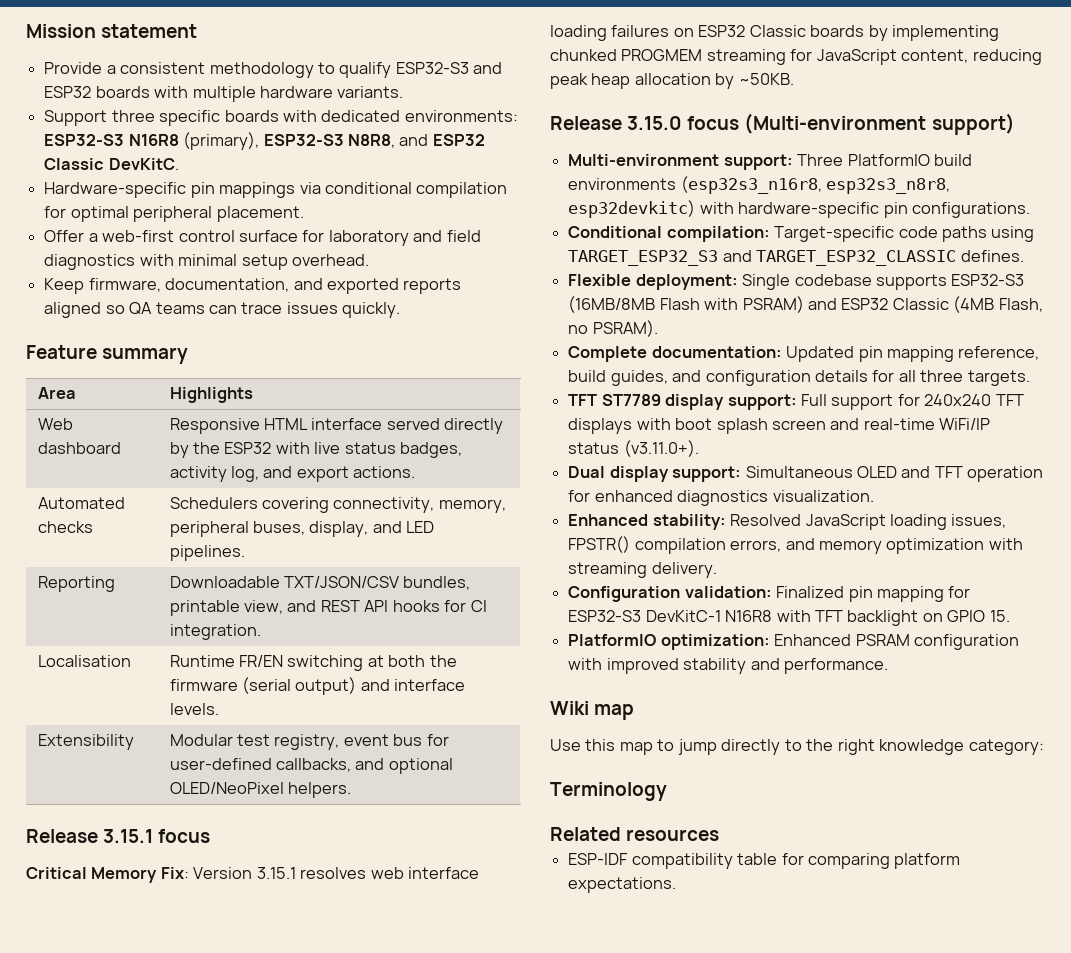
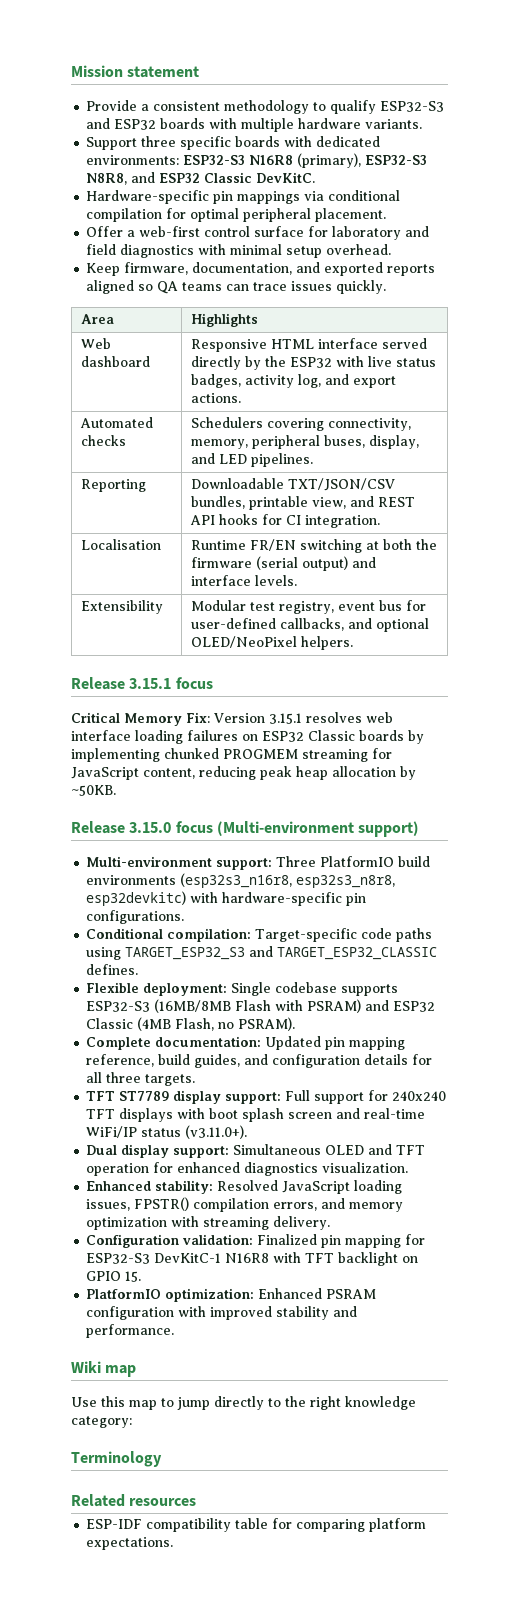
[26,345,189,364] // Feature summary -> (387, 287) none

